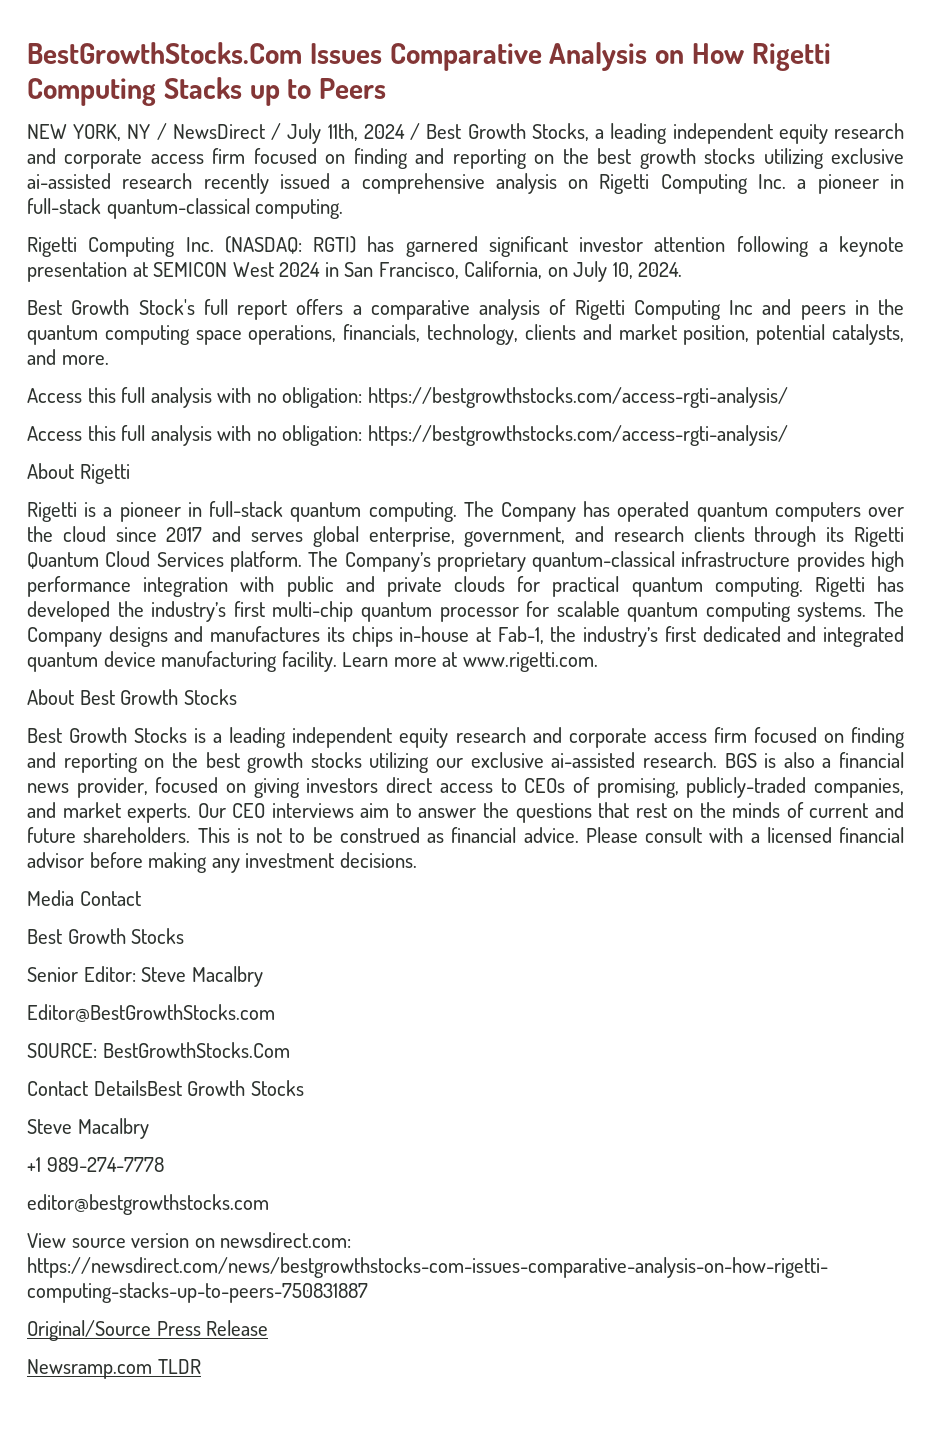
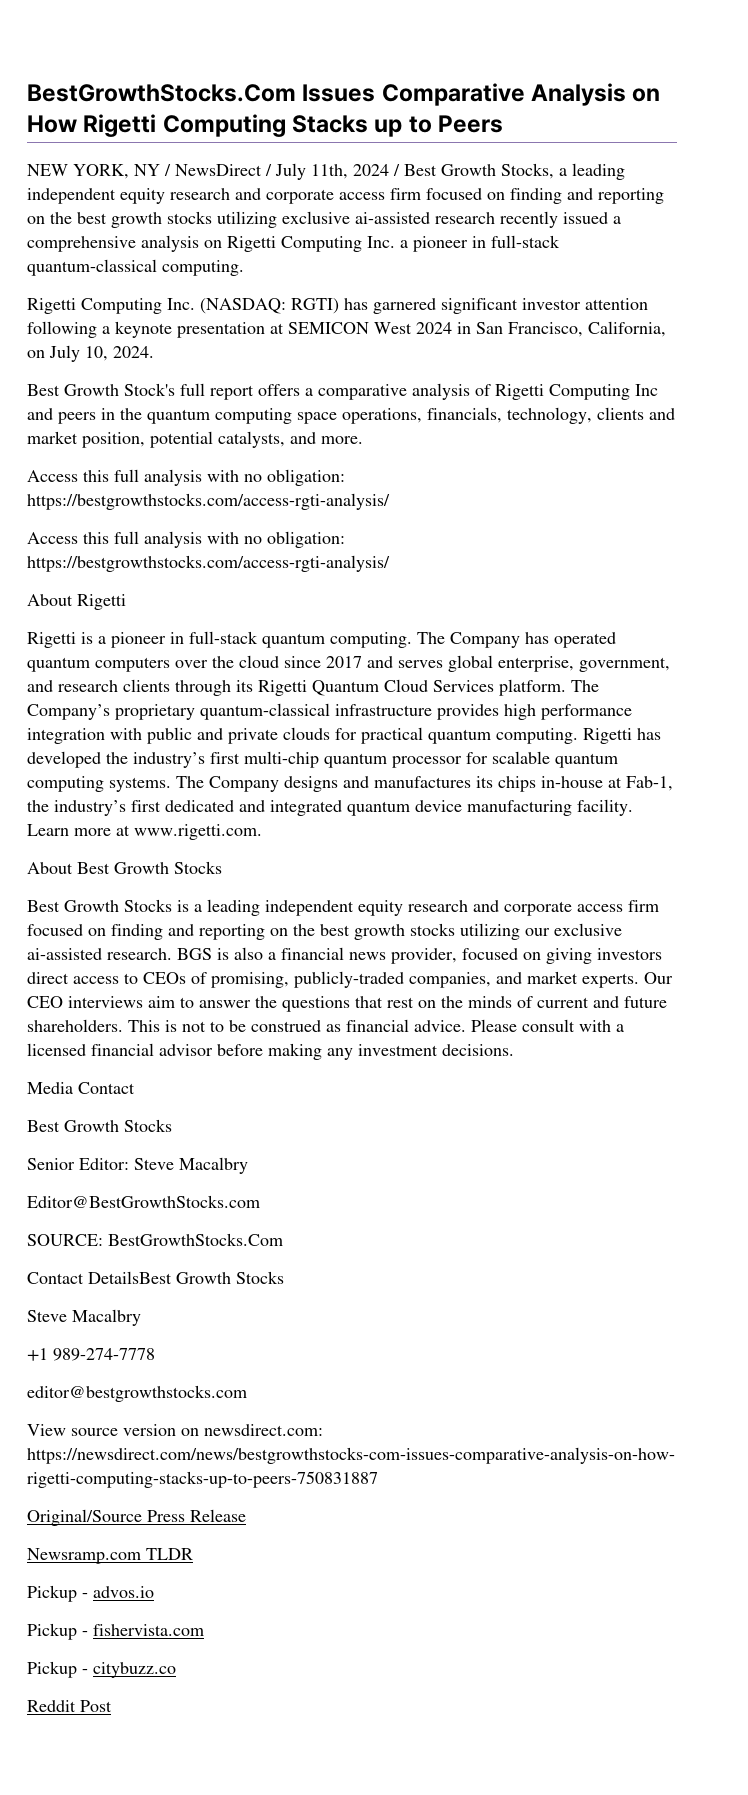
(201, 1366) none -> [27,1585,154,1602] [27,1623,204,1640] [27,1661,176,1678] [27,1700,112,1712] // Pickup - advos.io // Pickup - fishervista.com // Pickup - citybuzz.co // Reddit Post

